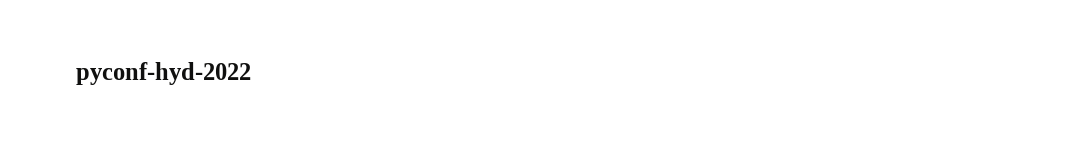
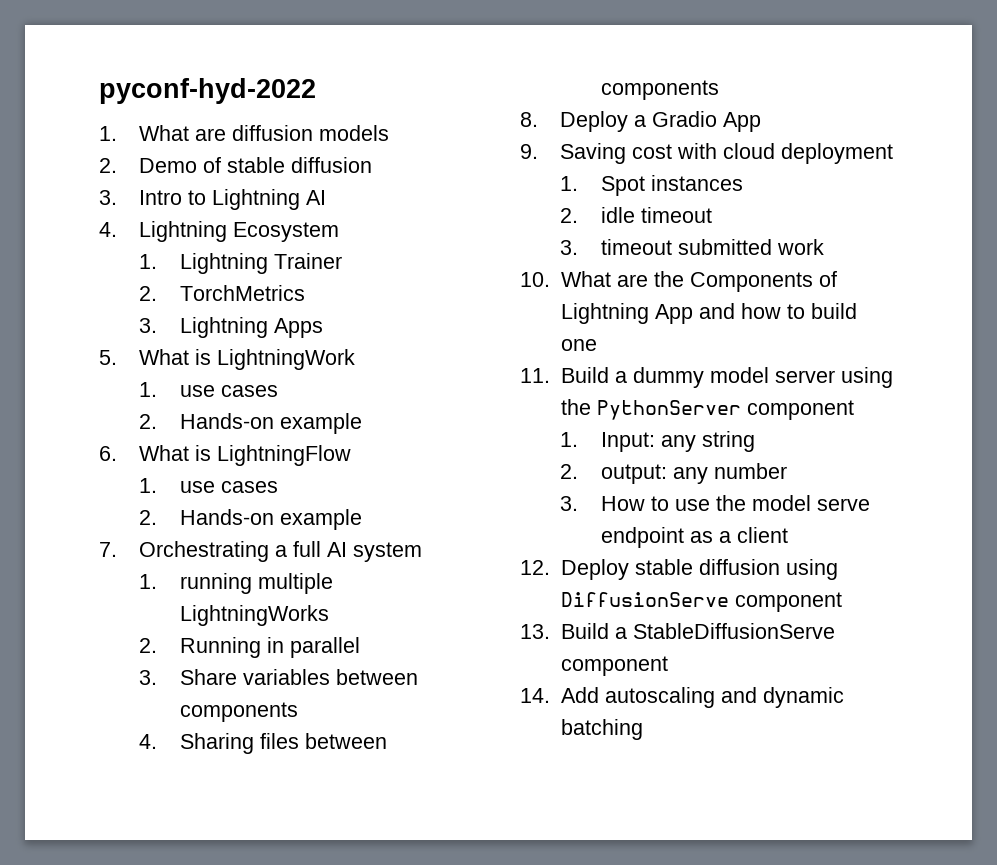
(251, 73) none -> [99,125,390,141] [99,157,373,173] [99,189,327,210] [99,221,340,242] [139,253,342,274] [139,285,305,301] [139,317,323,338] [99,349,356,370] [139,382,278,397] [139,413,362,434] [99,445,352,466] [139,478,278,493] [139,509,362,530] [99,541,423,562] [139,573,333,594] [179,605,329,626] [139,637,360,658] [139,669,418,685] [179,702,298,722] [139,733,387,754] [600,80,719,100] [520,111,762,132] [520,143,894,164] [560,175,743,196] [560,207,712,223] [560,239,824,255] [520,271,837,292] [560,303,857,324] [560,339,597,351] [520,367,893,388] [560,399,854,420] [560,431,755,452] [560,463,787,484] [560,495,870,511] [600,527,788,548] [520,559,838,580] [560,592,842,612] [520,623,835,639] [560,656,668,676] [520,687,844,708] [560,719,643,740] // 1. What are diffusion models // 2. Demo of stable diffusion // 3. Intro to Lightning AI // 4. Lightning Ecosystem // 1. Lightning Trainer // 2. TorchMetrics // 3. Lightning Apps // 5. What is LightningWork // 1. use cases // 2. Hands-on example // 6. What is LightningFlow // 1. use cases // 2. Hands-on example // 7. Orchestrating a full AI system // 1. running multiple LightningWorks // 2. Running in parallel // 3. Share variables between components // 4. Sharing files between components // 8. Deploy a Gradio App // 9. Saving cost with cloud deployment // 1. Spot instances // 2. idle timeout // 3. timeout submitted work // 10. What are the Components of Lightning App and how to build one // 11. Build a dummy model server using the PythonServer component // 1. Input: any string // 2. output: any number // 3. How to use the model serve endpoint as a client // 12. Deploy stable diffusion using DiffusionServe component // 13. Build a StableDiffusionServe component // 14. Add autoscaling and dynamic batching

